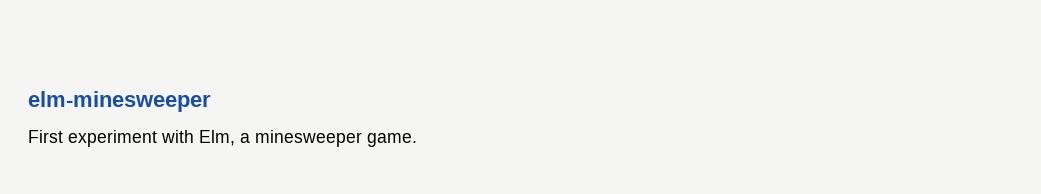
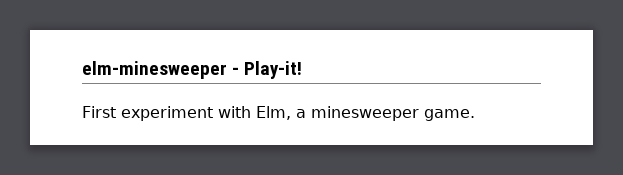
(211, 101) none -> [232,61,303,79] - Play-it!

